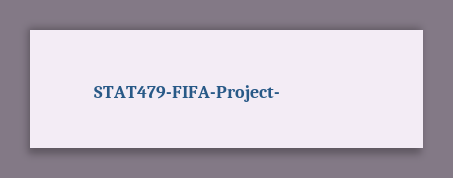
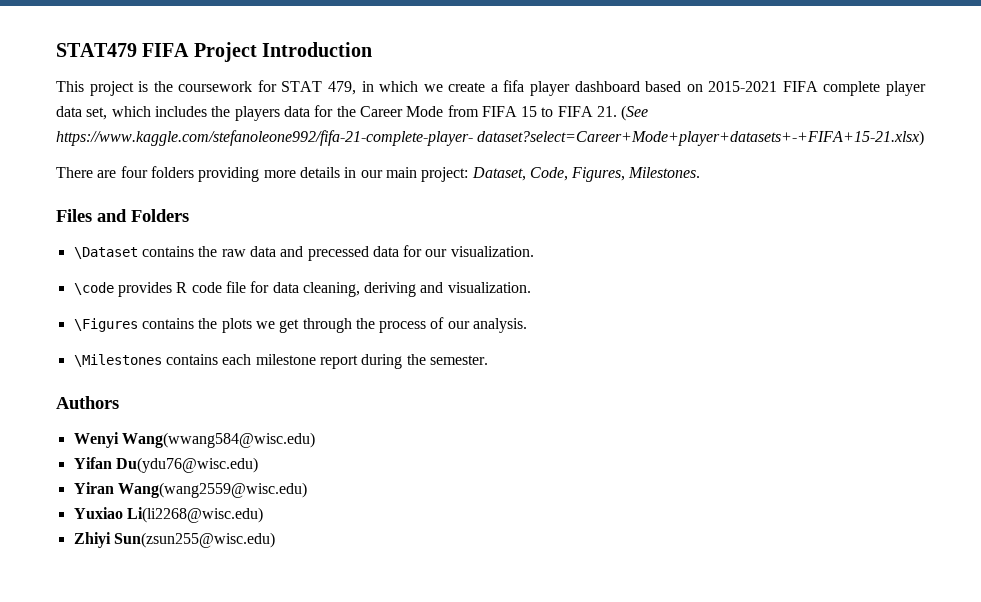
[94,85,280,102] STAT479-FIFA-Project- -> [56,42,373,62] [56,80,926,96] [56,105,649,121] [56,130,925,146] [56,166,701,182] [56,209,189,222] [73,245,534,261] [73,281,531,297] [73,317,528,333] [73,354,488,369] [56,396,119,409] [73,432,315,448] [73,457,258,473] [73,482,307,498] [73,507,263,523] [73,532,275,548] STAT479 FIFA Project Introduction // This project is the coursework for STAT 479, in which we create a fifa player dashboard based on 2015-2021 FIFA complete player data set, which includes the players data for the Career Mode from FIFA 15 to FIFA 21. (See https://www.kaggle.com/stefanoleone992/fifa-21-complete-player- dataset?select=Career+Mode+player+datasets+-+FIFA+15-21.xlsx) // There are four folders providing more details in our main project: Dataset, Code, Figures, Milestones. // Files and Folders // \Dataset contains the raw data and precessed data for our visualization. // \code provides R code file for data cleaning, deriving and visualization. // \Figures contains the plots we get through the process of our analysis. // \Milestones contains each milestone report during the semester. // Authors // Wenyi Wang(wwang584@wisc.edu) // Yifan Du(ydu76@wisc.edu) // Yiran Wang(wang2559@wisc.edu) // Yuxiao Li(li2268@wisc.edu) // Zhiyi Sun(zsun255@wisc.edu)

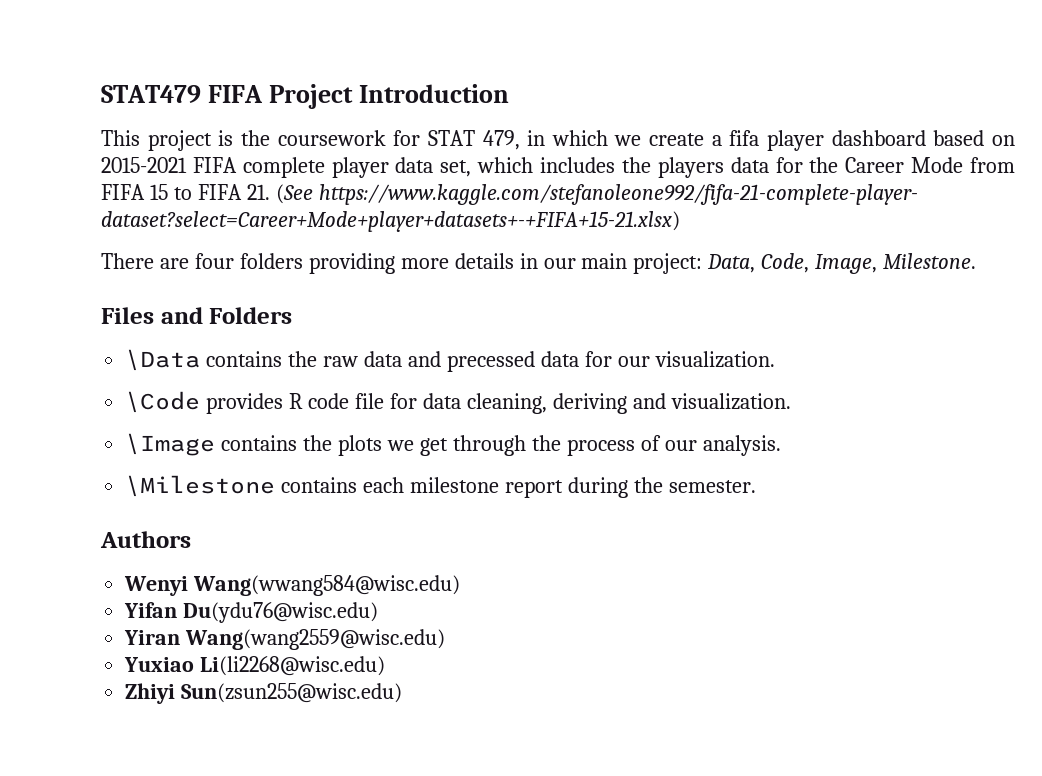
[471,167,701,182] Dataset, Code, Figures, Milestones. -> [707,253,977,274] Data, Code, Image, Milestone.
[73,247,138,259] \Dataset -> [125,349,201,371] \Data
[73,282,114,295] \code -> [125,391,201,413] \Code
[73,318,138,332] \Figures -> [125,433,216,456] \Image
[73,354,162,367] \Milestones -> [125,475,276,497] \Milestone

